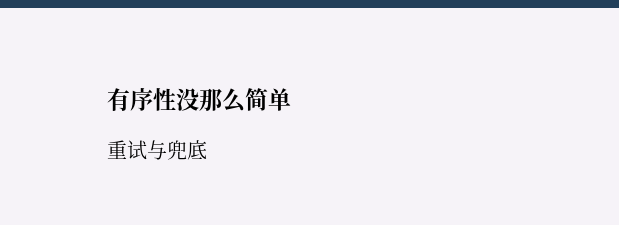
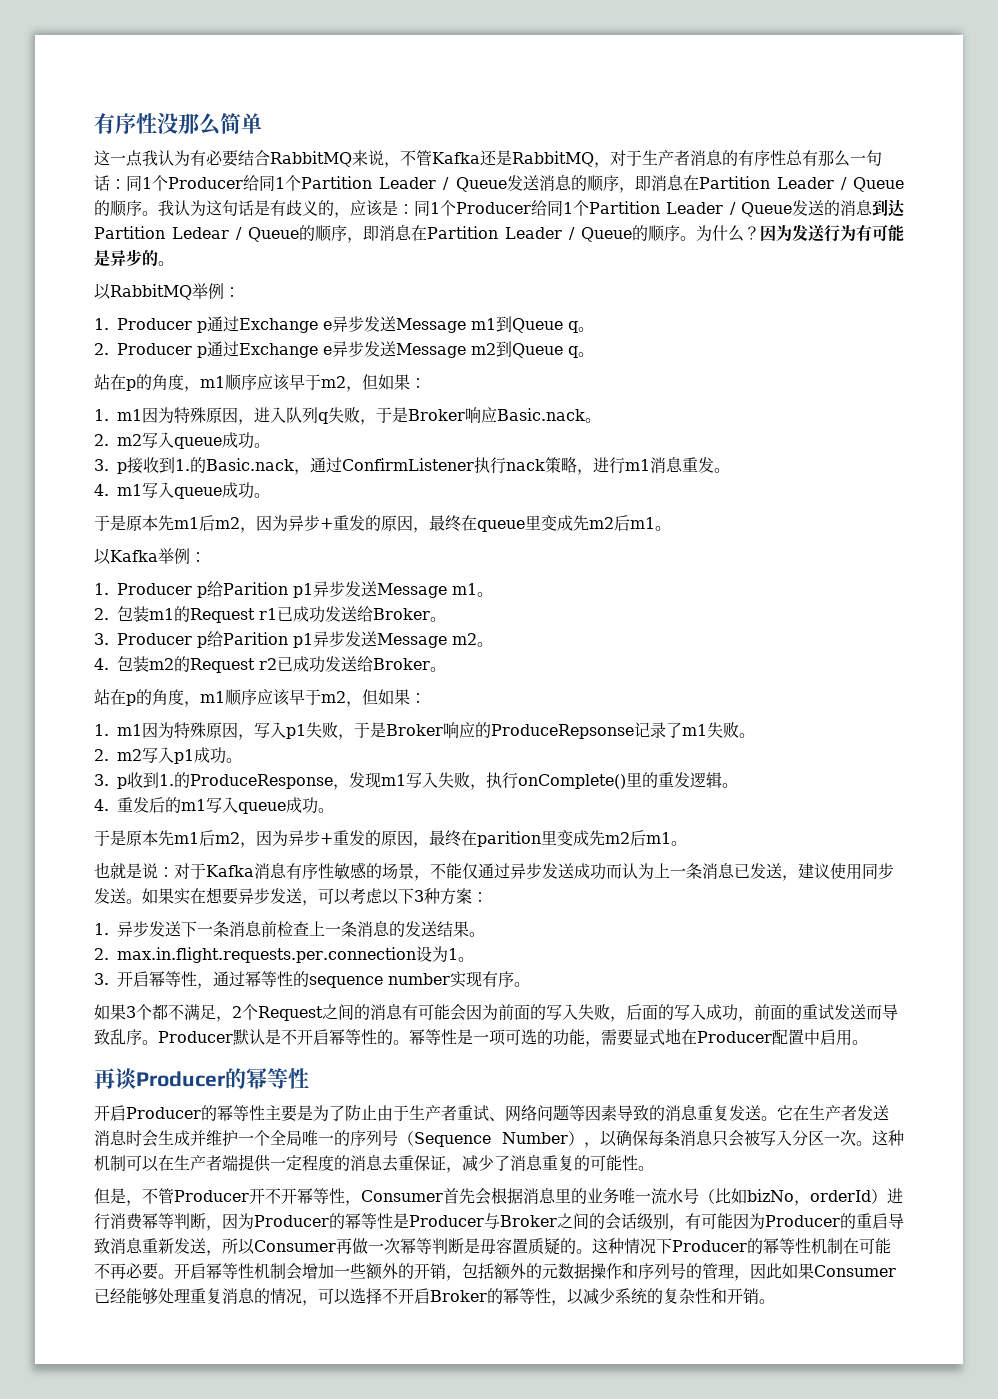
[107,140,207,160] 重试与兜底 -> [94,150,882,168] [94,175,904,193] [94,199,905,218] [94,224,904,243] [94,249,174,266] [94,283,240,300] [94,316,594,333] [94,341,594,358] [94,374,426,392] [94,407,601,425] [94,432,270,449] [94,457,730,475] [94,482,270,499] [94,515,671,533] [94,548,206,565] [94,581,493,598] [94,606,446,623] [94,631,493,648] [94,656,446,673] [94,689,426,707] [94,722,755,740] [94,747,242,764] [94,772,738,790] [94,797,334,814] [94,830,687,848] [94,862,894,881] [94,887,488,906] [94,921,485,937] [94,946,474,963] [94,971,530,989] [94,1004,898,1022] [94,1028,868,1047] [94,1068,309,1089] [94,1104,889,1122] [94,1130,904,1148] [94,1154,654,1173] [94,1187,903,1206] [94,1213,904,1231] [94,1237,891,1256] [94,1263,896,1281] [94,1288,775,1306] 这一点我认为有必要结合RabbitMQ来说，不管Kafka还是RabbitMQ，对于生产者消息的有序性总有那么一句话：同1个Producer给同1个Partition Leader / Queue发送消息的顺序，即消息在Partition Leader / Queue的顺序。我认为这句话是有歧义的，应该是：同1个Producer给同1个Partition Leader / Queue发送的消息到达Partition Ledear / Queue的顺序，即消息在Partition Leader / Queue的顺序。为什么？因为发送行为有可能是异步的。 // 以RabbitMQ举例： // 1. Producer p通过Exchange e异步发送Message m1到Queue q。 // 2. Producer p通过Exchange e异步发送Message m2到Queue q。 // 站在p的角度，m1顺序应该早于m2，但如果： // 1. m1因为特殊原因，进入队列q失败，于是Broker响应Basic.nack。 // 2. m2写入queue成功。 // 3. p接收到1.的Basic.nack，通过ConfirmListener执行nack策略，进行m1消息重发。 // 4. m1写入queue成功。 // 于是原本先m1后m2，因为异步+重发的原因，最终在queue里变成先m2后m1。 // 以Kafka举例： // 1. Producer p给Parition p1异步发送Message m1。 // 2.包装m1的Request r1已成功发送给Broker。 // 3. Producer p给Parition p1异步发送Message m2。 // 4.包装m2的Request r2已成功发送给Broker。 // 站在p的角度，m1顺序应该早于m2，但如果： // 1. m1因为特殊原因，写入p1失败，于是Broker响应的ProduceRepsonse记录了m1失败。 // 2. m2写入p1成功。 // 3. p收到1.的ProduceResponse，发现m1写入失败，执行onComplete()里的重发逻辑。 // 4.重发后的m1写入queue成功。 // 于是原本先m1后m2，因为异步+重发的原因，最终在parition里变成先m2后m1。 // 也就是说：对于Kafka消息有序性敏感的场景，不能仅通过异步发送成功而认为上一条消息已发送，建议使用同步发送。如果实在想要异步发送，可以考虑以下3种方案： // 1.异步发送下一条消息前检查上一条消息的发送结果。 // 2. max.in.flight.requests.per.connection设为1。 // 3.开启幂等性，通过幂等性的sequence number实现有序。 // 如果3个都不满足，2个Request之间的消息有可能会因为前面的写入失败，后面的写入成功，前面的重试发送而导致乱序。Producer默认是不开启幂等性的。幂等性是一项可选的功能，需要显式地在Producer配置中启用。 // 再谈Producer的幂等性 // 开启Producer的幂等性主要是为了防止由于生产者重试、网络问题等因素导致的消息重复发送。它在生产者发送消息时会生成并维护一个全局唯一的序列号（Sequence Number），以确保每条消息只会被写入分区一次。这种机制可以在生产者端提供一定程度的消息去重保证，减少了消息重复的可能性。 // 但是，不管Producer开不开幂等性，Consumer首先会根据消息里的业务唯一流水号（比如bizNo，orderId）进行消费幂等判断，因为Producer的幂等性是Producer与Broker之间的会话级别，有可能因为Producer的重启导致消息重新发送，所以Consumer再做一次幂等判断是毋容置质疑的。这种情况下Producer的幂等性机制在可能不再必要。开启幂等性机制会增加一些额外的开销，包括额外的元数据操作和序列号的管理，因此如果Consumer已经能够处理重复消息的情况，可以选择不开启Broker的幂等性，以减少系统的复杂性和开销。

